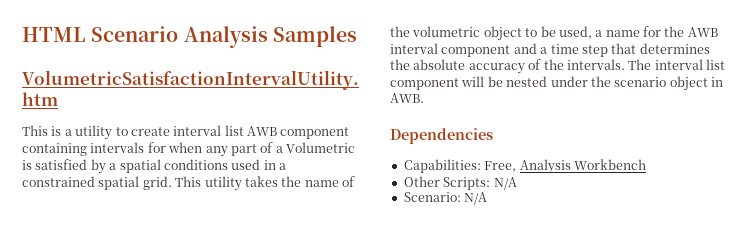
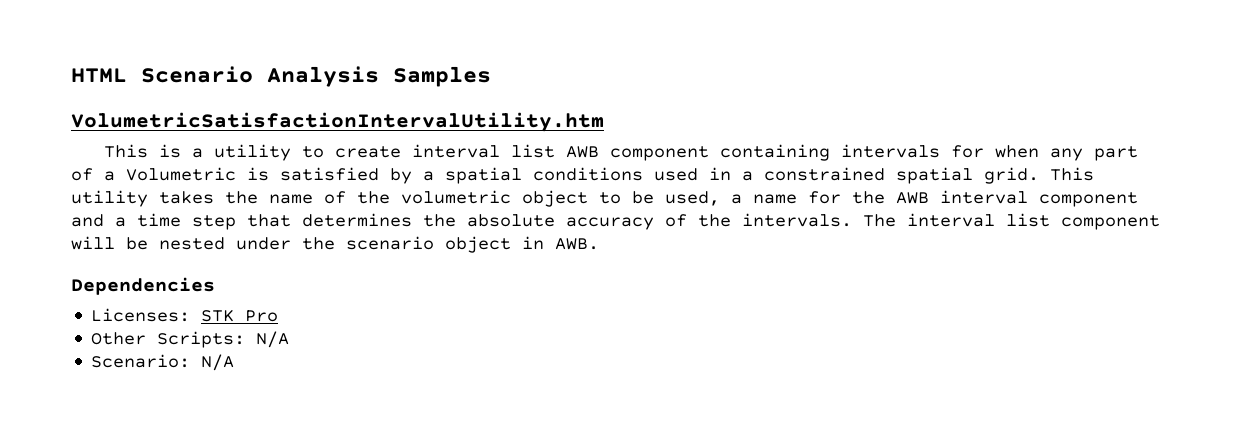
[403,159,646,174] Capabilities: Free, Analysis Workbench -> [91,308,279,322] Licenses: STK Pro

